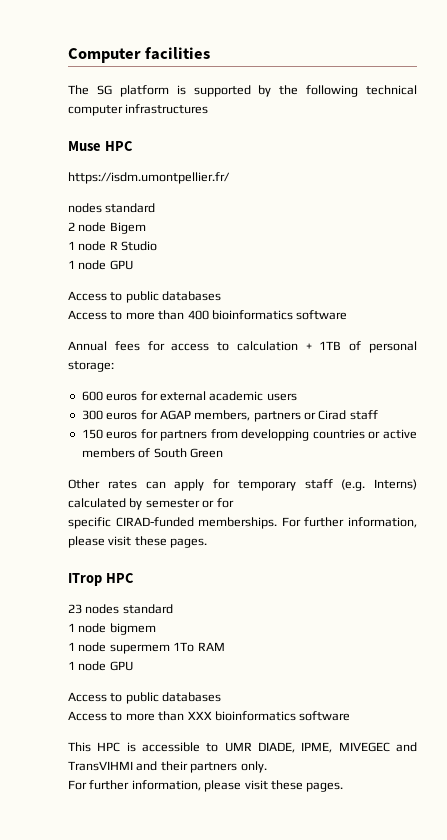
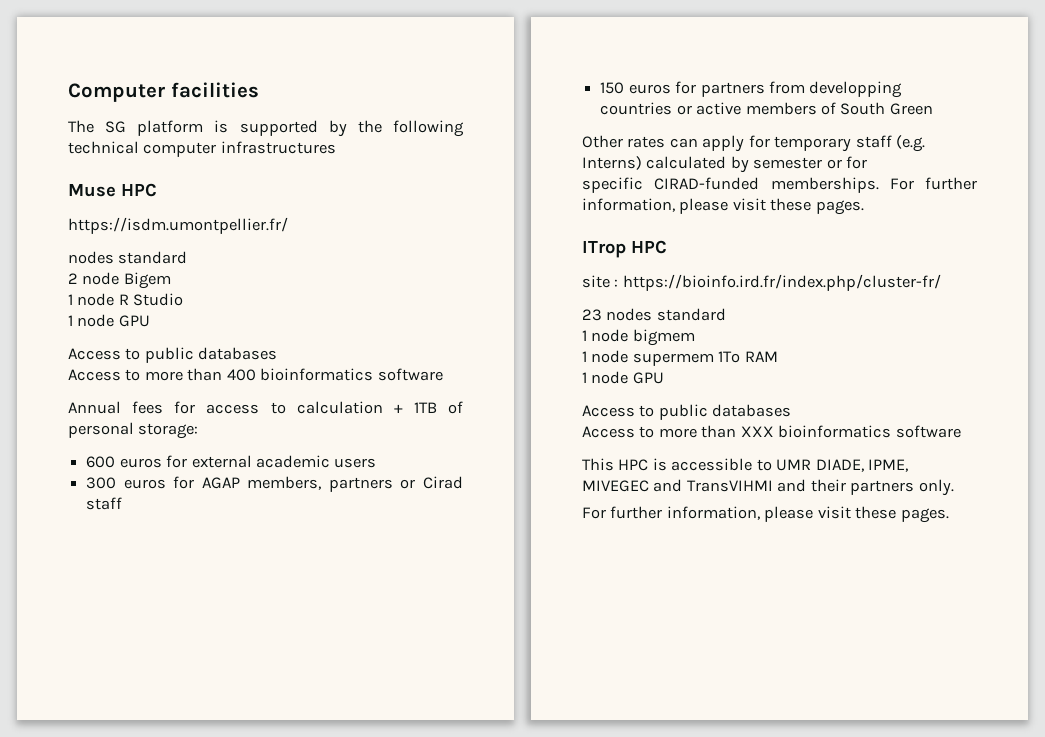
(134, 578) none -> [582,274,941,291] // site : https://bioinfo.ird.fr/index.php/cluster-fr/

